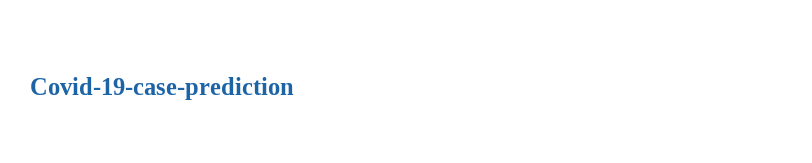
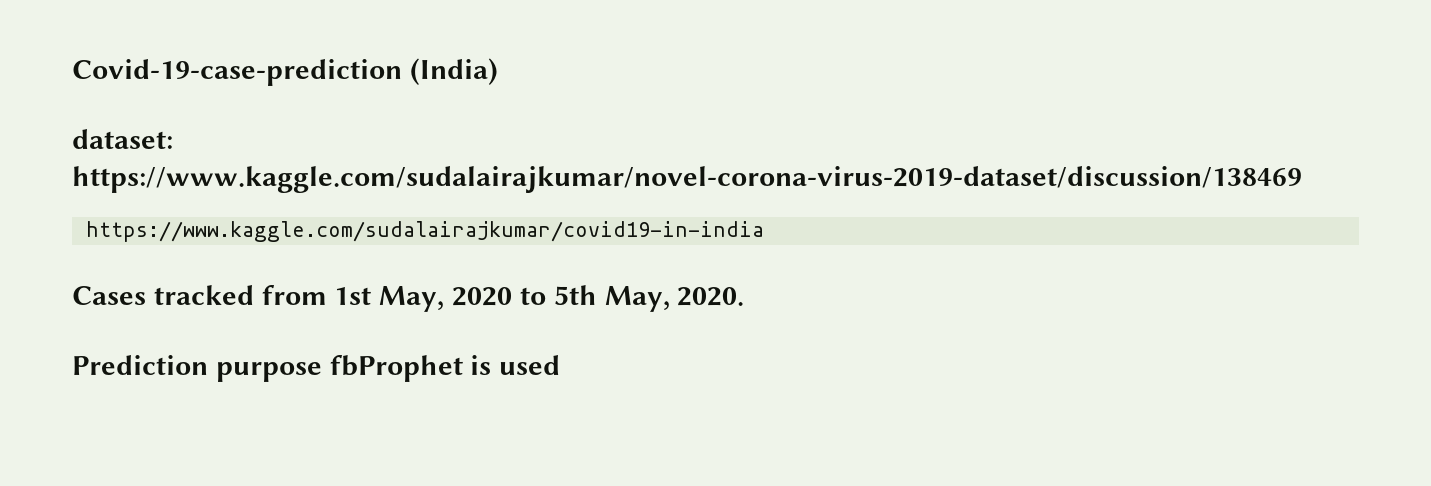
(294, 88) none -> [409,58,498,85] [72,129,173,149] [72,166,1302,193] [85,221,764,242] [72,285,745,312] [72,355,561,382] (India) // dataset: https://www.kaggle.com/sudalairajkumar/novel-corona-virus-2019-dataset/discussion/138469 // https://www.kaggle.com/sudalairajkumar/covid19-in-india // Cases tracked from 1st May, 2020 to 5th May, 2020. // Prediction purpose fbProphet is used

